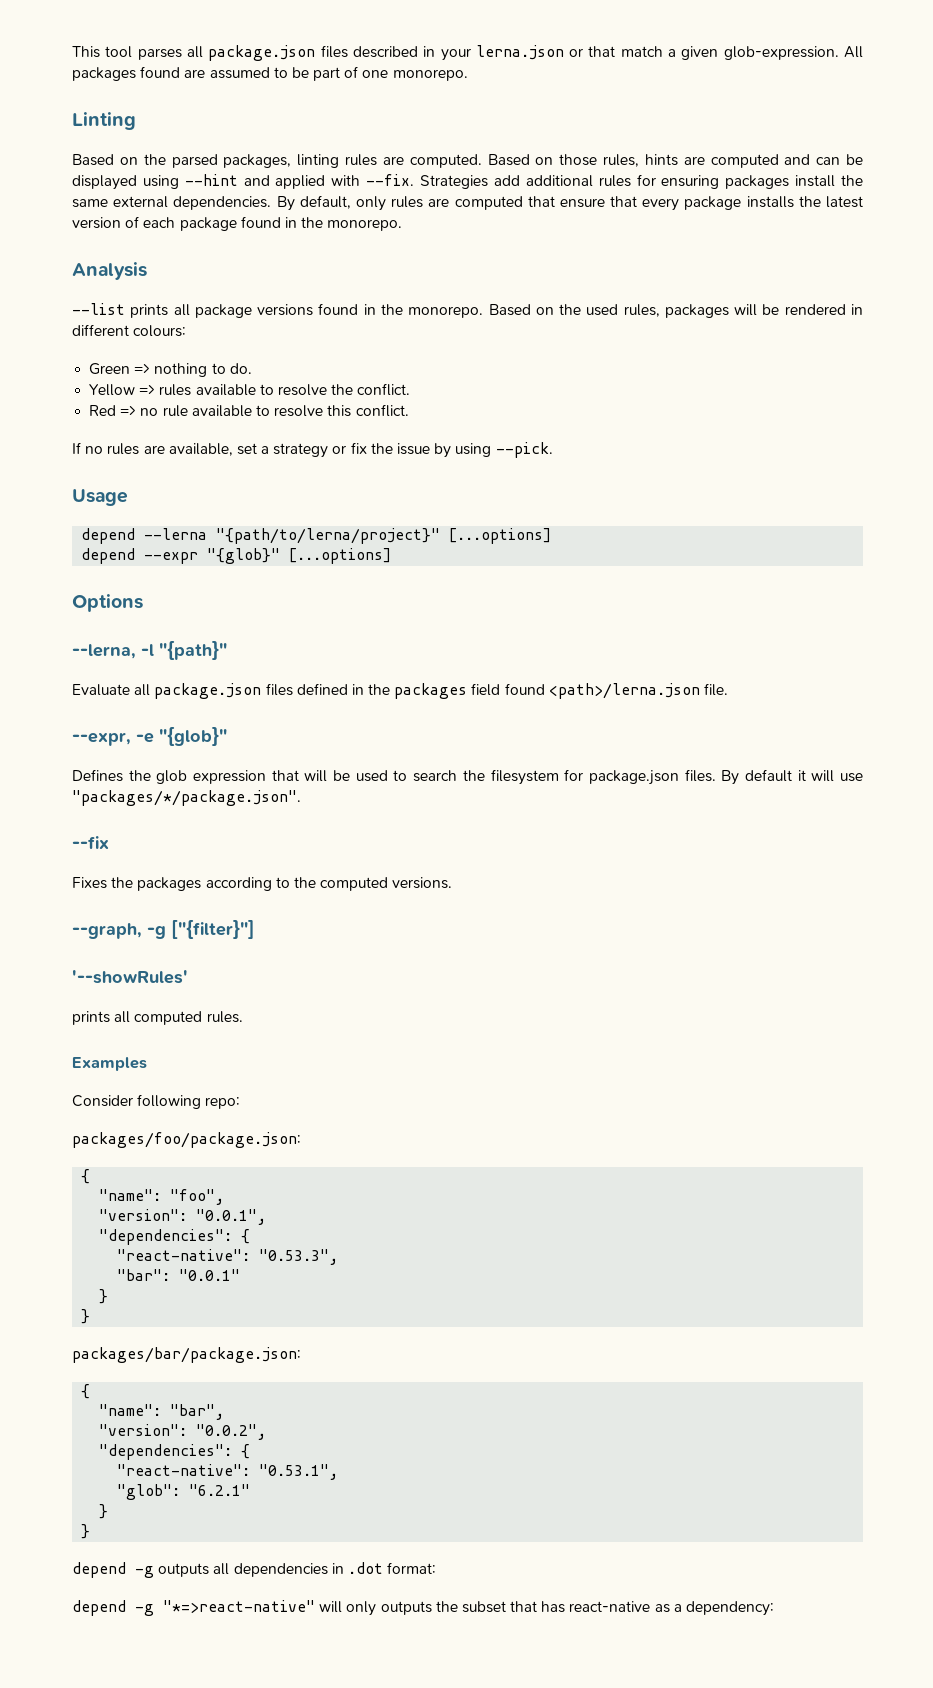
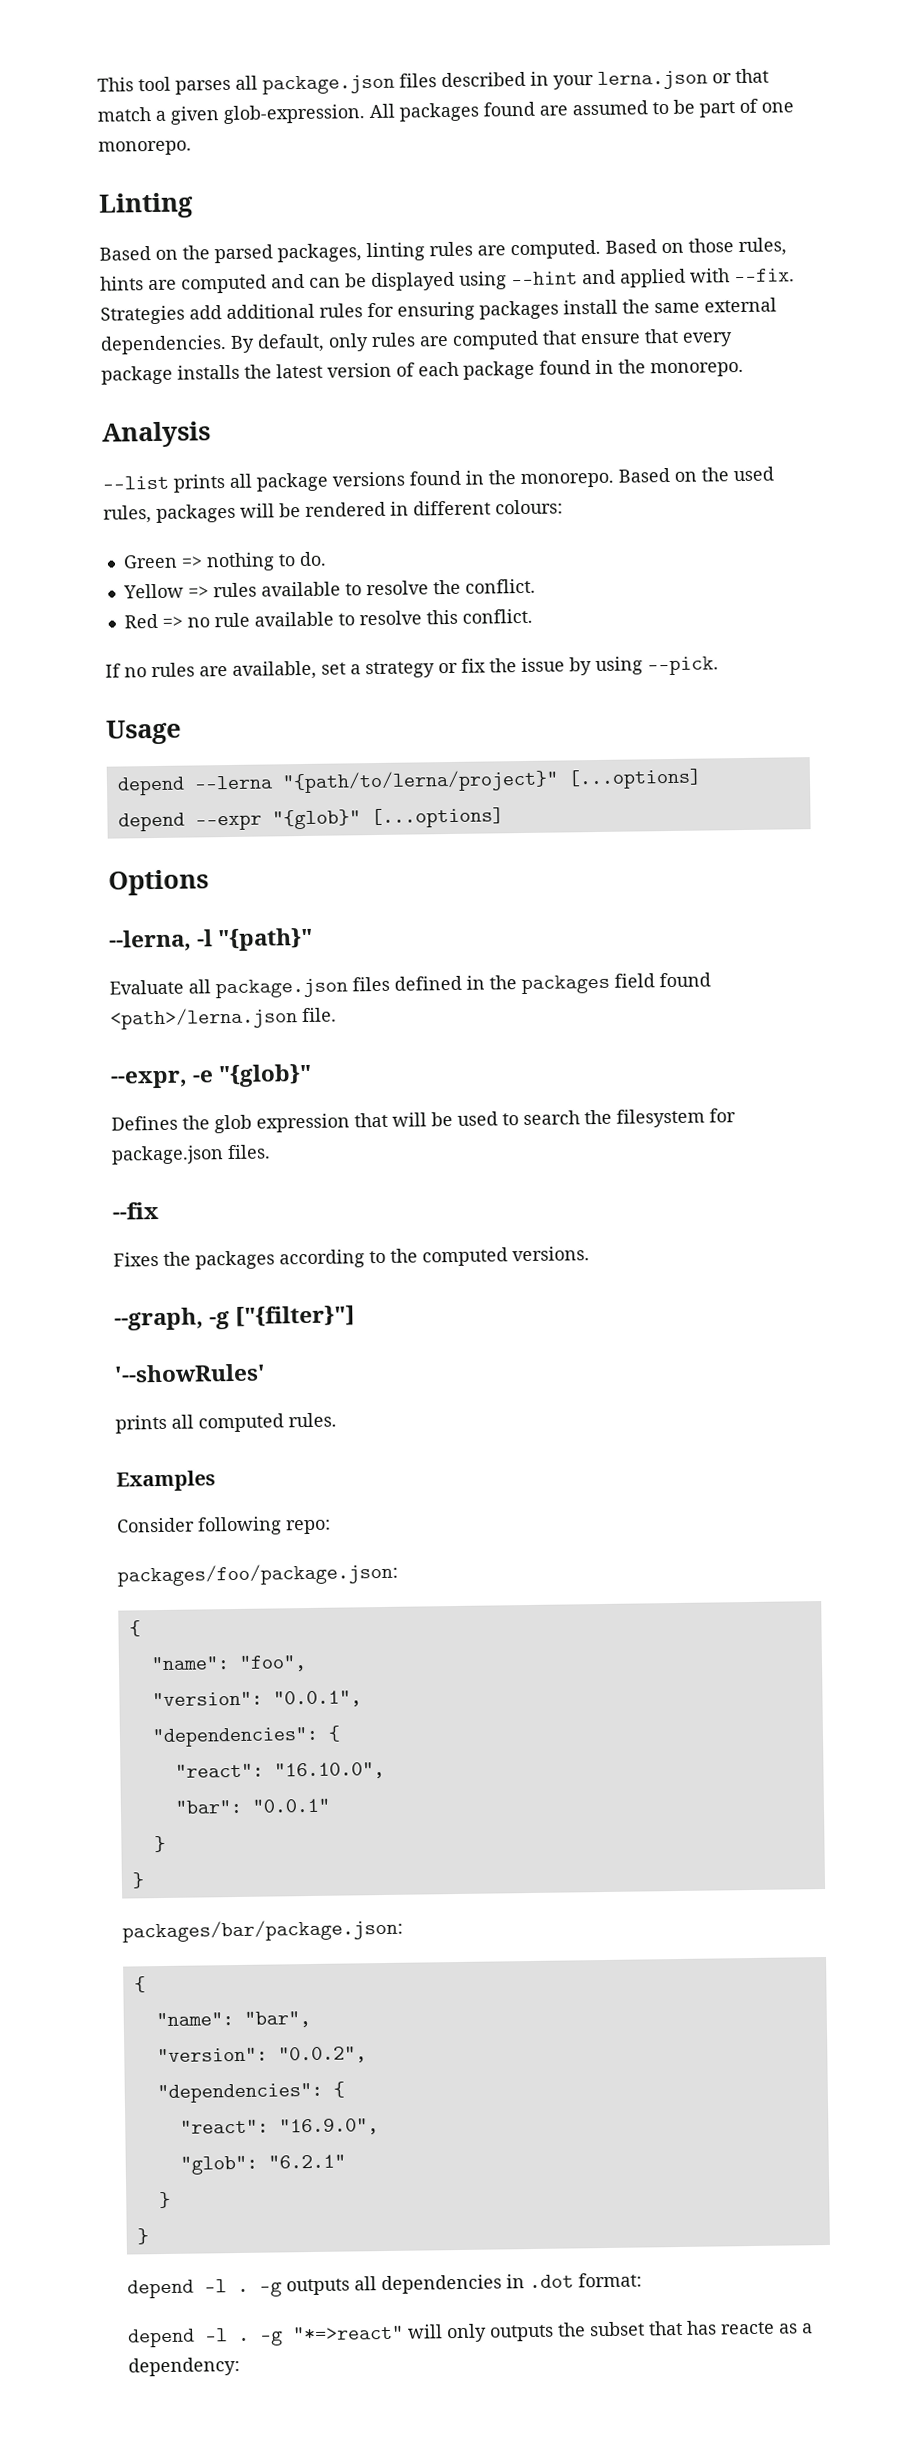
[721,769,864,785] [72,790,301,806] By default it will use "packages/*/package.json". -> (271, 1152) none
[117,1249,339,1265] "react-native": "0.53.3", -> [174,1761,385,1780] "react": "16.10.0",
[117,1464,339,1480] "react-native": "0.53.1", -> [179,2118,379,2136] "react": "16.9.0",
(126, 1570) none -> [204,2279,249,2293] -l .
[135,1600,315,1616] -g "*=>react-native" -> [205,2325,404,2346] -l . -g "*=>react"
[569,1601,651,1612] react-native -> [720,2321,775,2335] reacte

